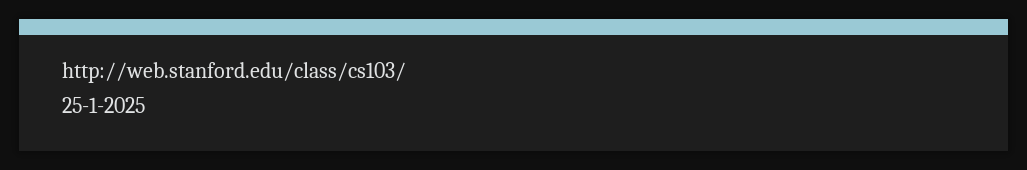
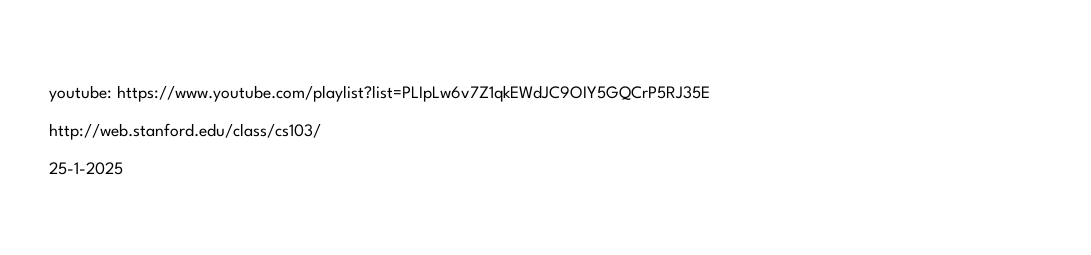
(62, 72) none -> [49,85,710,102] youtube: https://www.youtube.com/playlist?list=PLIpLw6v7Z1qkEWdJC9OIY5GQCrP5RJ35E //

